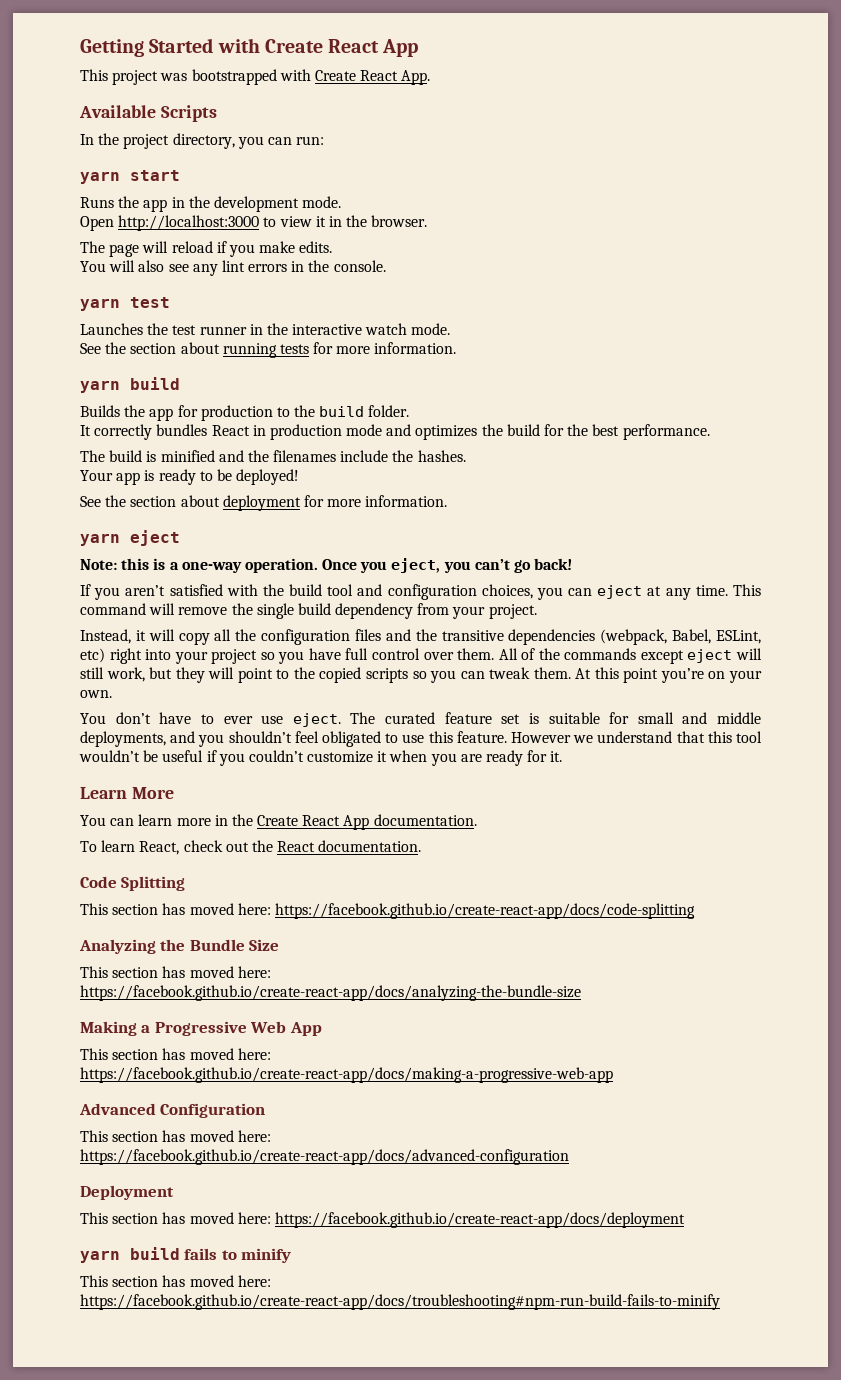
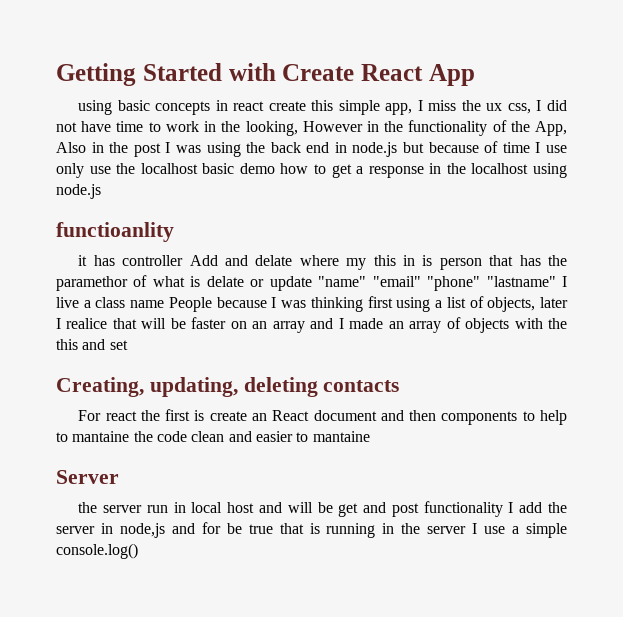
[80,69,431,85] [79,105,217,122] [80,133,325,149] [80,170,180,184] [80,196,342,212] [80,215,428,231] [80,241,333,257] [80,260,386,276] [80,297,170,311] [80,323,451,335] [80,342,457,358] [80,377,180,393] [80,405,410,421] [80,424,710,440] [80,450,466,462] [80,469,300,485] [80,495,448,511] [80,530,180,546] [80,558,573,573] [80,584,761,600] [80,603,537,619] [80,629,761,645] [80,648,762,664] [80,667,762,683] [80,690,112,698] [80,712,761,727] [80,731,762,747] [79,750,563,766] [80,787,174,799] [80,814,477,830] [80,840,422,855] [80,876,186,891] [80,903,695,919] [79,939,280,954] [80,966,271,978] [80,985,581,1001] [80,1021,322,1036] [80,1048,271,1060] [80,1067,613,1083] [79,1103,266,1118] [80,1130,271,1142] [80,1149,569,1165] [80,1185,174,1200] [80,1212,685,1228] [80,1247,292,1263] [80,1275,271,1287] [80,1294,720,1310] This project was bootstrapped with Create React App. // Available Scripts // In the project directory, you can run: // yarn start // Runs the app in the development mode. // Open http://localhost:3000 to view it in the browser. // The page will reload if you make edits. // You will also see any lint errors in the console. // yarn test // Launches the test runner in the interactive watch mode. // See the section about running tests for more information. // yarn build // Builds the app for production to the build folder. // It correctly bundles React in production mode and optimizes the build for the best performance. // The build is minified and the filenames include the hashes. // Your app is ready to be deployed! // See the section about deployment for more information. // yarn eject // Note: this is a one-way operation. Once you eject, you can’t go back! // If you aren’t satisfied with the build tool and configuration choices, you can eject at any time. This command will remove the single build dependency from your project. // Instead, it will copy all the configuration files and the transitive dependencies (webpack, Babel, ESLint, etc) right into your project so you have full control over them. All of the commands except eject will still work, but they will point to the copied scripts so you can tweak them. At this point you’re on your own. // You don’t have to ever use eject. The curated feature set is suitable for small and middle deployments, and you shouldn’t feel obligated to use this feature. However we understand that this tool wouldn’t be useful if you couldn’t customize it when you are ready for it. // Learn More // You can learn more in the Create React App documentation. // To learn React, check out the React documentation. // Code Splitting // This section has moved here: https://facebook.github.io/create-react-app/docs/code-splitting // Analyzing the Bundle Size // This section has moved here: https://facebook.github.io/create-react-app/docs/analyzing-the-bundle-size // Making a Progressive Web App // This section has moved here: https://facebook.github.io/create-react-app/docs/making-a-progressive-web-app // Advanced Configuration // This section has moved here: https://facebook.github.io/create-react-app/docs/advanced-configuration // Deployment // This section has moved here: https://facebook.github.io/create-react-app/docs/deployment // yarn build fails to minify // This section has moved here: https://facebook.github.io/create-react-app/docs/troubleshooting#npm-run-build-fails-to-minify -> [78,100,567,115] [56,120,567,136] [56,141,567,157] [56,163,567,178] [56,184,101,199] [56,222,174,242] [78,255,568,270] [56,275,567,291] [56,296,568,312] [56,317,568,333] [56,339,128,350] [56,377,400,397] [78,409,567,425] [56,431,370,442] [56,470,119,484] [78,501,567,517] [56,522,567,538] [56,543,138,559] using basic concepts in react create this simple app, I miss the ux css, I did not have time to work in the looking, However in the functionality of the App, Also in the post I was using the back end in node.js but because of time I use only use the localhost basic demo how to get a response in the localhost using node.js // functioanlity // it has controller Add and delate where my this in is person that has the paramethor of what is delate or update "name" "email" "phone" "lastname" I live a class name People because I was thinking first using a list of objects, later I realice that will be faster on an array and I made an array of objects with the this and set // Creating, updating, deleting contacts // For react the first is create an React document and then components to help to mantaine the code clean and easier to mantaine // Server // the server run in local host and will be get and post functionality I add the server in node,js and for be true that is running in the server I use a simple console.log()

